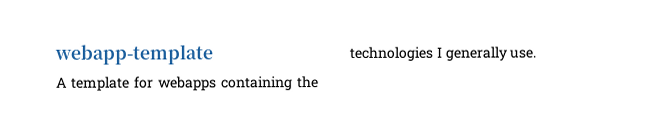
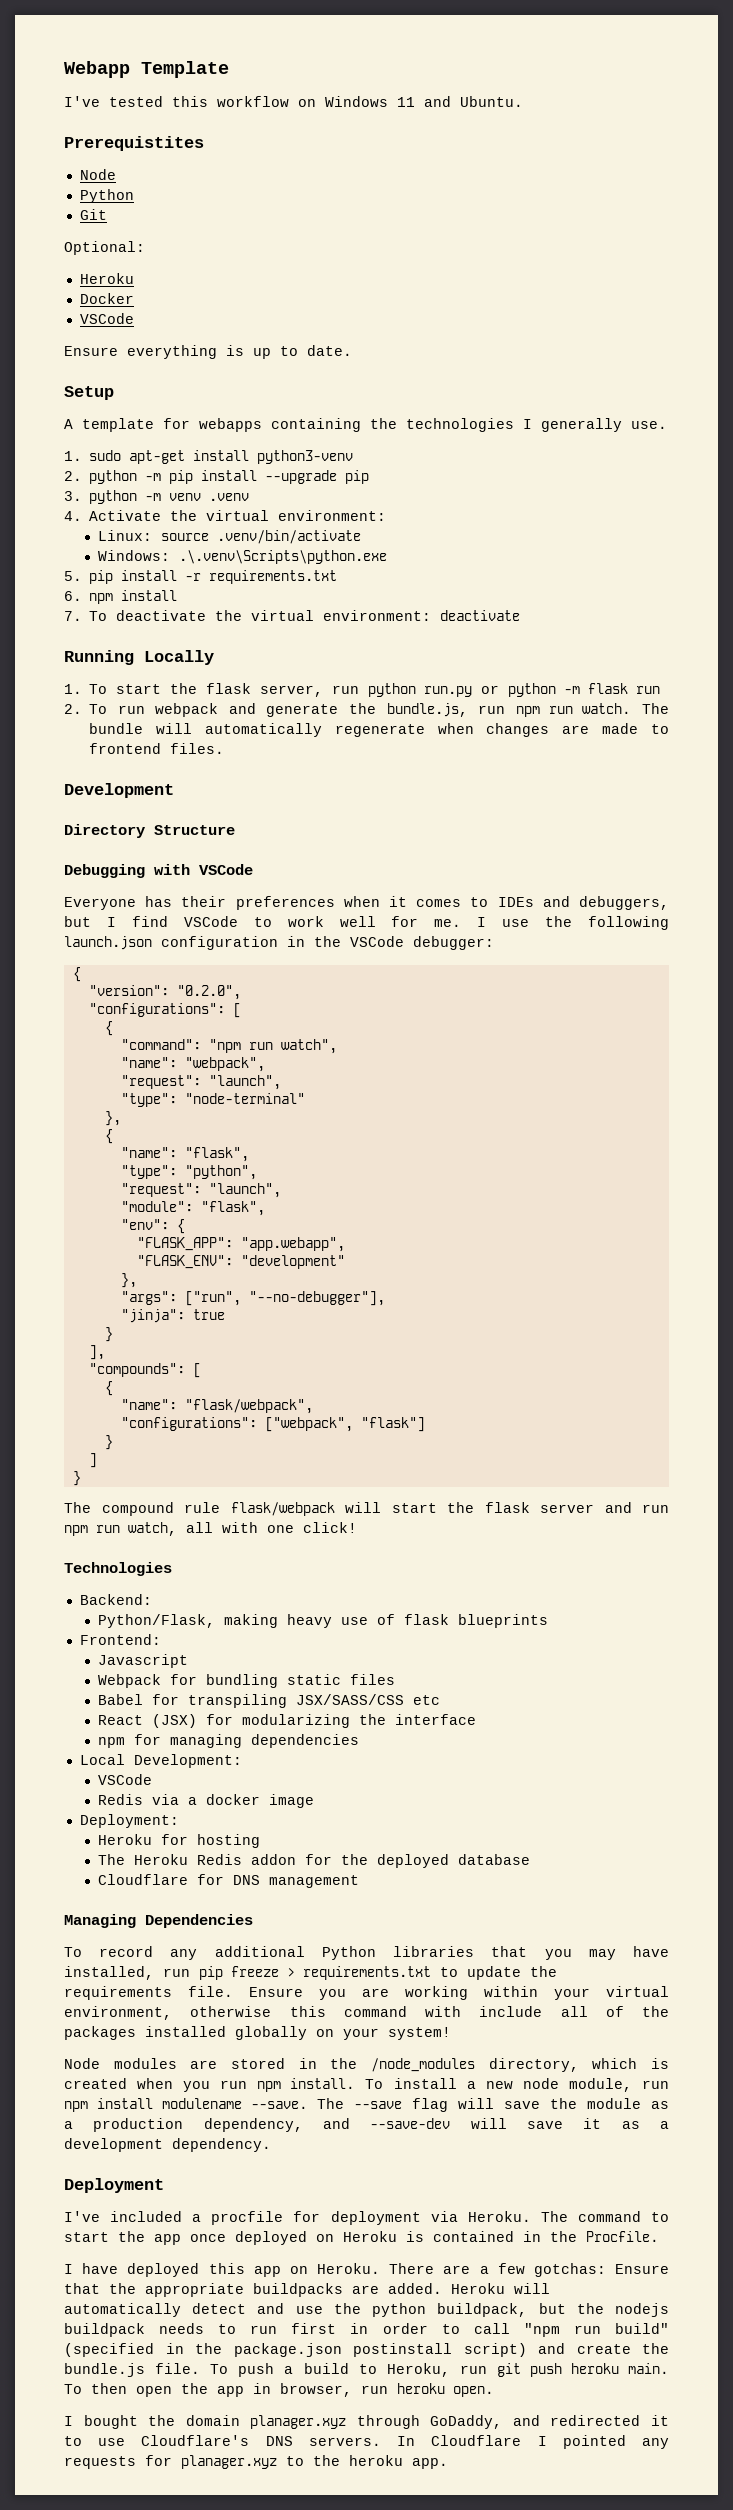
[54,44,213,65] webapp-template -> [64,61,229,78] [64,96,523,107] [64,136,204,151] [79,169,116,180] [79,189,134,203] [79,209,107,220] [64,241,145,255] [79,273,134,284] [79,293,134,304] [79,313,134,324] [64,345,352,359] [64,386,114,400] Webapp Template // I've tested this workflow on Windows 11 and Ubuntu. // Prerequistites // Node // Python // Git // Optional: // Heroku // Docker // VSCode // Ensure everything is up to date. // Setup
(537, 54) none -> [64,450,354,464] [64,470,370,484] [64,490,250,504] [64,510,387,521] [98,530,362,544] [98,550,388,564] [64,570,338,584] [64,590,178,604] [64,610,521,621] [64,650,214,665] [64,683,661,697] [64,703,669,717] [89,723,669,737] [89,743,225,754] [64,783,174,798] [64,824,235,838] [64,864,253,878] [64,896,669,910] [64,916,670,930] [64,936,494,950] [72,967,81,982] [88,985,241,1000] [88,1003,241,1018] [104,1021,113,1036] [120,1039,337,1054] [120,1057,265,1072] [120,1075,281,1090] [120,1093,305,1107] [104,1111,121,1126] [104,1129,113,1144] [120,1147,249,1162] [120,1165,257,1180] [120,1183,281,1198] [120,1201,265,1216] [120,1219,185,1234] [136,1237,345,1252] [136,1255,345,1269] [120,1273,137,1288] [120,1291,385,1306] [120,1309,225,1323] [104,1327,113,1342] [88,1345,105,1360] [88,1363,201,1378] [104,1381,113,1396] [120,1399,313,1414] [120,1417,425,1432] [104,1435,113,1450] [88,1453,97,1468] [72,1471,81,1486] [64,1502,669,1516] [64,1522,357,1536] [64,1562,172,1576] [79,1594,152,1605] [98,1614,549,1628] [79,1634,161,1645] [98,1654,189,1668] [98,1674,396,1688] [98,1694,441,1708] [98,1714,477,1728] [98,1734,360,1748] [79,1754,242,1768] [98,1774,153,1785] [98,1794,315,1808] [79,1814,179,1828] [98,1834,261,1848] [98,1854,531,1868] [98,1874,360,1888] [64,1914,253,1928] [64,1946,669,1960] [64,1966,557,1980] [64,1986,669,2000] [64,2006,669,2020] [64,2026,451,2040] [64,2058,669,2072] [64,2078,669,2092] [64,2098,669,2112] [64,2118,669,2132] [64,2138,271,2152] [64,2178,164,2193] [64,2211,670,2225] [64,2231,659,2245] [64,2263,669,2277] [64,2283,550,2297] [64,2303,669,2317] [64,2323,669,2337] [64,2343,669,2357] [64,2363,669,2377] [64,2383,494,2397] [64,2415,669,2429] [64,2435,669,2449] [64,2455,448,2469] // 1. sudo apt-get install python3-venv // 2. python -m pip install --upgrade pip // 3. python -m venv .venv // 4. Activate the virtual environment: // Linux: source .venv/bin/activate // Windows: .\.venv\Scripts\python.exe // 5. pip install -r requirements.txt // 6. npm install // 7. To deactivate the virtual environment: deactivate // Running Locally // 1. To start the flask server, run python run.py or python -m flask run // 2. To run webpack and generate the bundle.js, run npm run watch. The bundle will automatically regenerate when changes are made to frontend files. // Development // Directory Structure // Debugging with VSCode // Everyone has their preferences when it comes to IDEs and debuggers, but I find VSCode to work well for me. I use the following launch.json configuration in the VSCode debugger: // { // "version": "0.2.0", // "configurations": [ // { // "command": "npm run watch", // "name": "webpack", // "request": "launch", // "type": "node-terminal" // }, // { // "name": "flask", // "type": "python", // "request": "launch", // "module": "flask", // "env": { // "FLASK_APP": "app.webapp", // "FLASK_ENV": "development" // }, // "args": ["run", "--no-debugger"], // "jinja": true // } // ], // "compounds": [ // { // "name": "flask/webpack", // "configurations": ["webpack", "flask"] // } // ] // } // The compound rule flask/webpack will start the flask server and run npm run watch, all with one click! // Technologies // Backend: // Python/Flask, making heavy use of flask blueprints // Frontend: // Javascript // Webpack for bundling static files // Babel for transpiling JSX/SASS/CSS etc // React (JSX) for modularizing the interface // npm for managing dependencies // Local Development: // VSCode // Redis via a docker image // Deployment: // Heroku for hosting // The Heroku Redis addon for the deployed database // Cloudflare for DNS management // Managing Dependencies // To record any additional Python libraries that you may have installed, run pip freeze > requirements.txt to update the requirements file. Ensure you are working within your virtual environment, otherwise this command with include all of the packages installed globally on your system! // Node modules are stored in the /node_modules directory, which is created when you run npm install. To install a new node module, run npm install modulename --save. The --save flag will save the module as a production dependency, and --save-dev will save it as a development dependency. // Deployment // I've included a procfile for deployment via Heroku. The command to start the app once deployed on Heroku is contained in the Procfile. // I have deployed this app on Heroku. There are a few gotchas: Ensure that the appropriate buildpacks are added. Heroku will automatically detect and use the python buildpack, but the nodejs buildpack needs to run first in order to call "npm run build" (specified in the package.json postinstall script) and create the bundle.js file. To push a build to Heroku, run git push heroku main. To then open the app in browser, run heroku open. // I bought the domain planager.xyz through GoDaddy, and redirected it to use Cloudflare's DNS servers. In Cloudflare I pointed any requests for planager.xyz to the heroku app.

